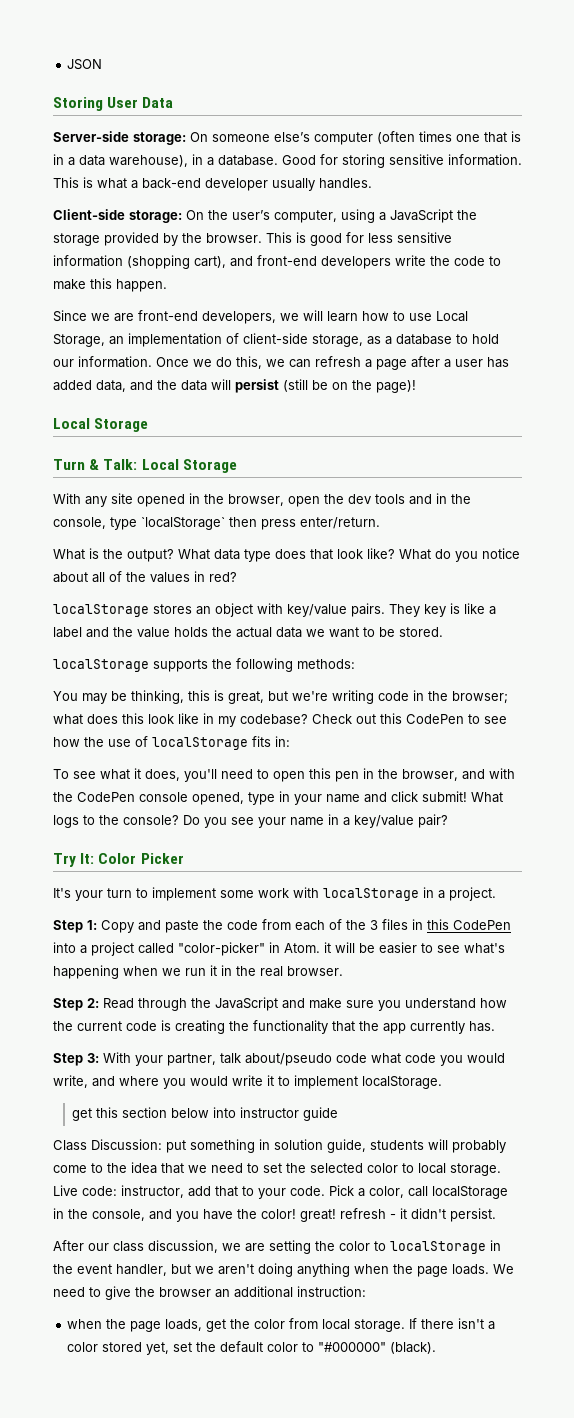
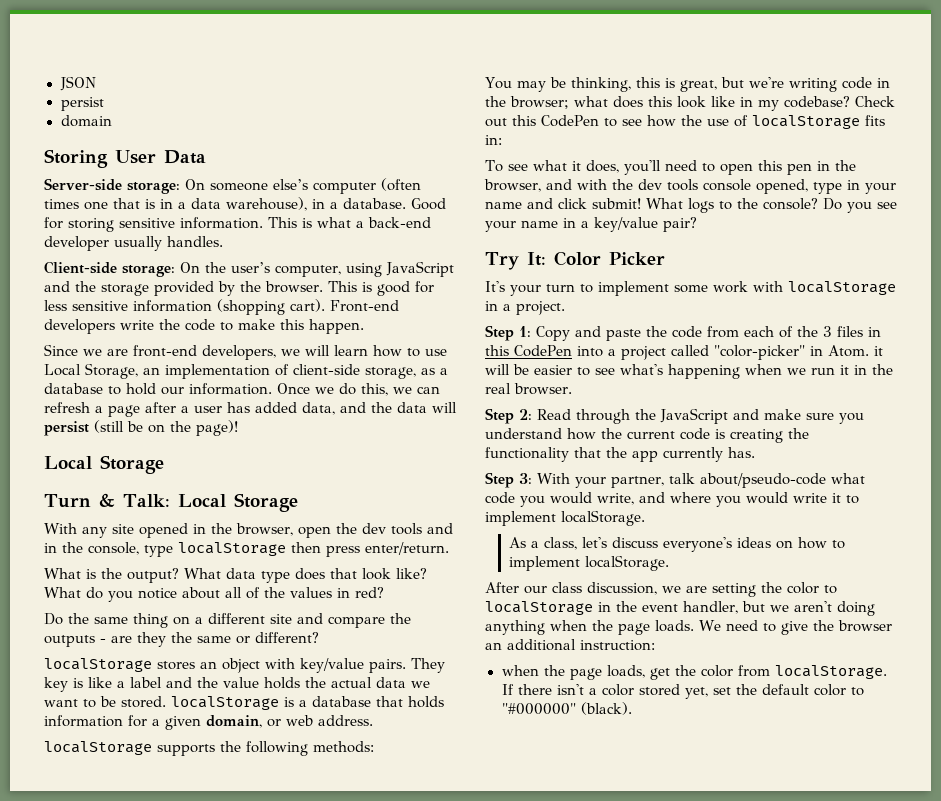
(103, 64) none -> [60,97,104,111] [60,115,112,127] // persist // domain
[379,209,453,223] a JavaScript -> [386,261,454,277] [44,281,70,292] JavaScript and
[194,255,317,268] cart), and front-end -> [290,299,399,312] cart). Front-end
[141,517,225,530] `localStorage` -> [178,542,286,556] localStorage
(237, 577) none -> [44,613,411,628] [44,632,319,647] // Do the same thing on a different site and compare the outputs - are they the same or different?
(443, 632) none -> [171,696,444,710] [44,715,373,730] localStorage is a database that holds information for a given domain, or web address.
[77,792,135,802] CodePen -> [638,179,698,191] dev tools
[245,1053,367,1066] about/pseudo code -> [700,473,826,488] about/pseudo-code
[72,1107,339,1121] [53,1139,506,1153] [53,1162,501,1176] [53,1185,508,1199] [53,1208,496,1222] get this section below into instructor guide // Class Discussion: put something in solution guide, students will probably come to the idea that we need to set the selected color to local storage. Live code: instructor, add that to your code. Pick a color, call localStorage in the console, and you have the color! great! refresh - it didn't persist. -> [508,537,845,552] [508,555,669,571] As a class, let's discuss everyone's ideas on how to implement localStorage.
[322,1319,406,1332] local storage. -> [774,665,887,679] localStorage.

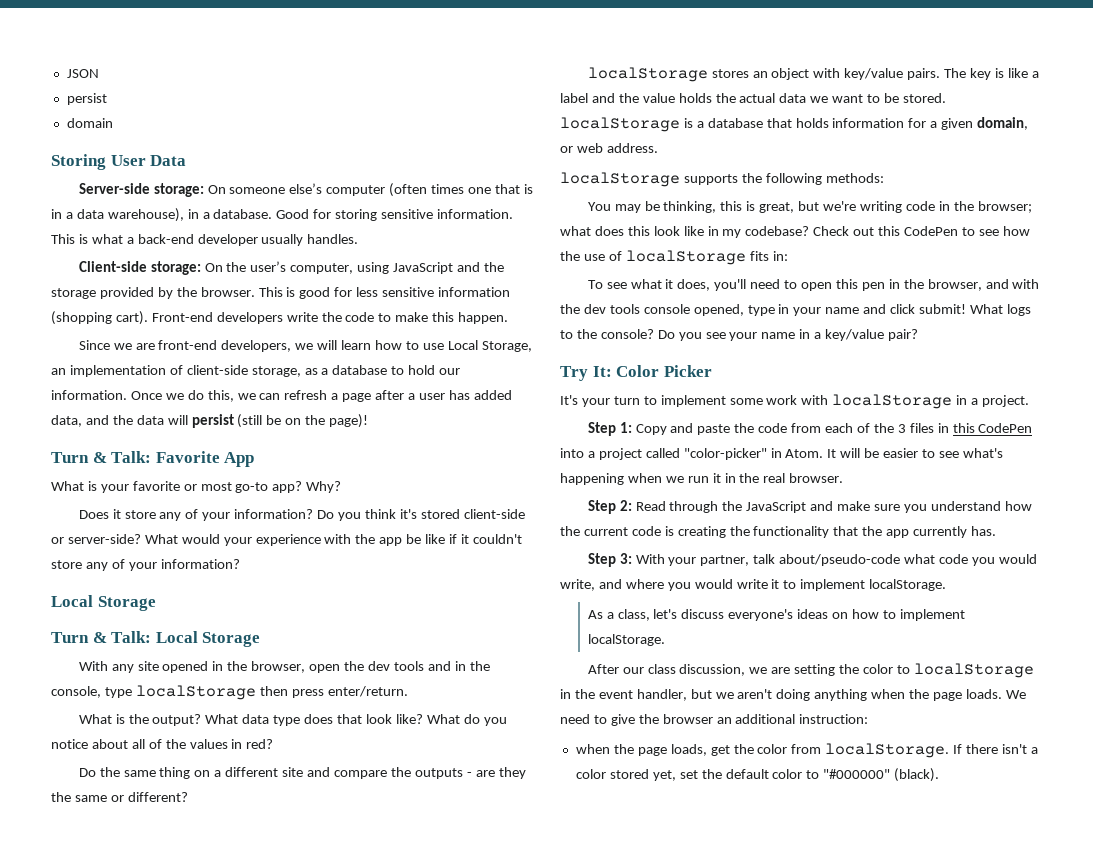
(238, 428) none -> [51,451,255,467] [51,481,342,493] [78,509,525,521] [51,534,522,546] [51,559,240,571] // Turn & Talk: Favorite App // What is your favorite or most go-to app? Why? // Does it store any of your information? Do you think it's stored client-side or server-side? What would your experience with the app be like if it couldn't store any of your information?
[411,658,445,673] They -> [944,68,967,78] The
[874,346,883,356] it -> [827,449,837,458] It

